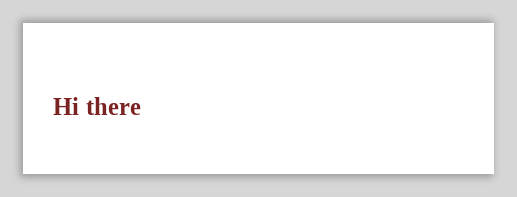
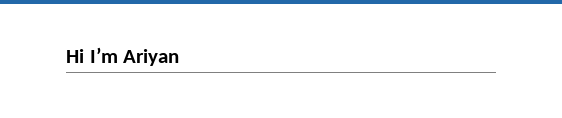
[85,97,141,115] there -> [89,47,180,66] I’m Ariyan

